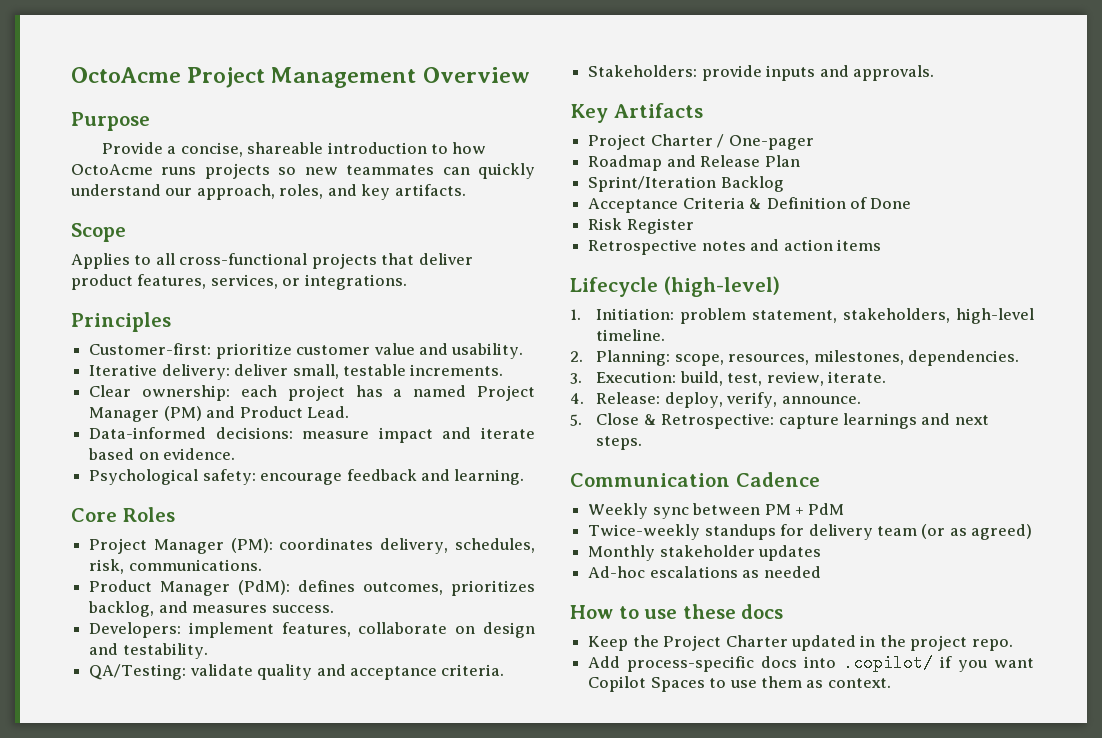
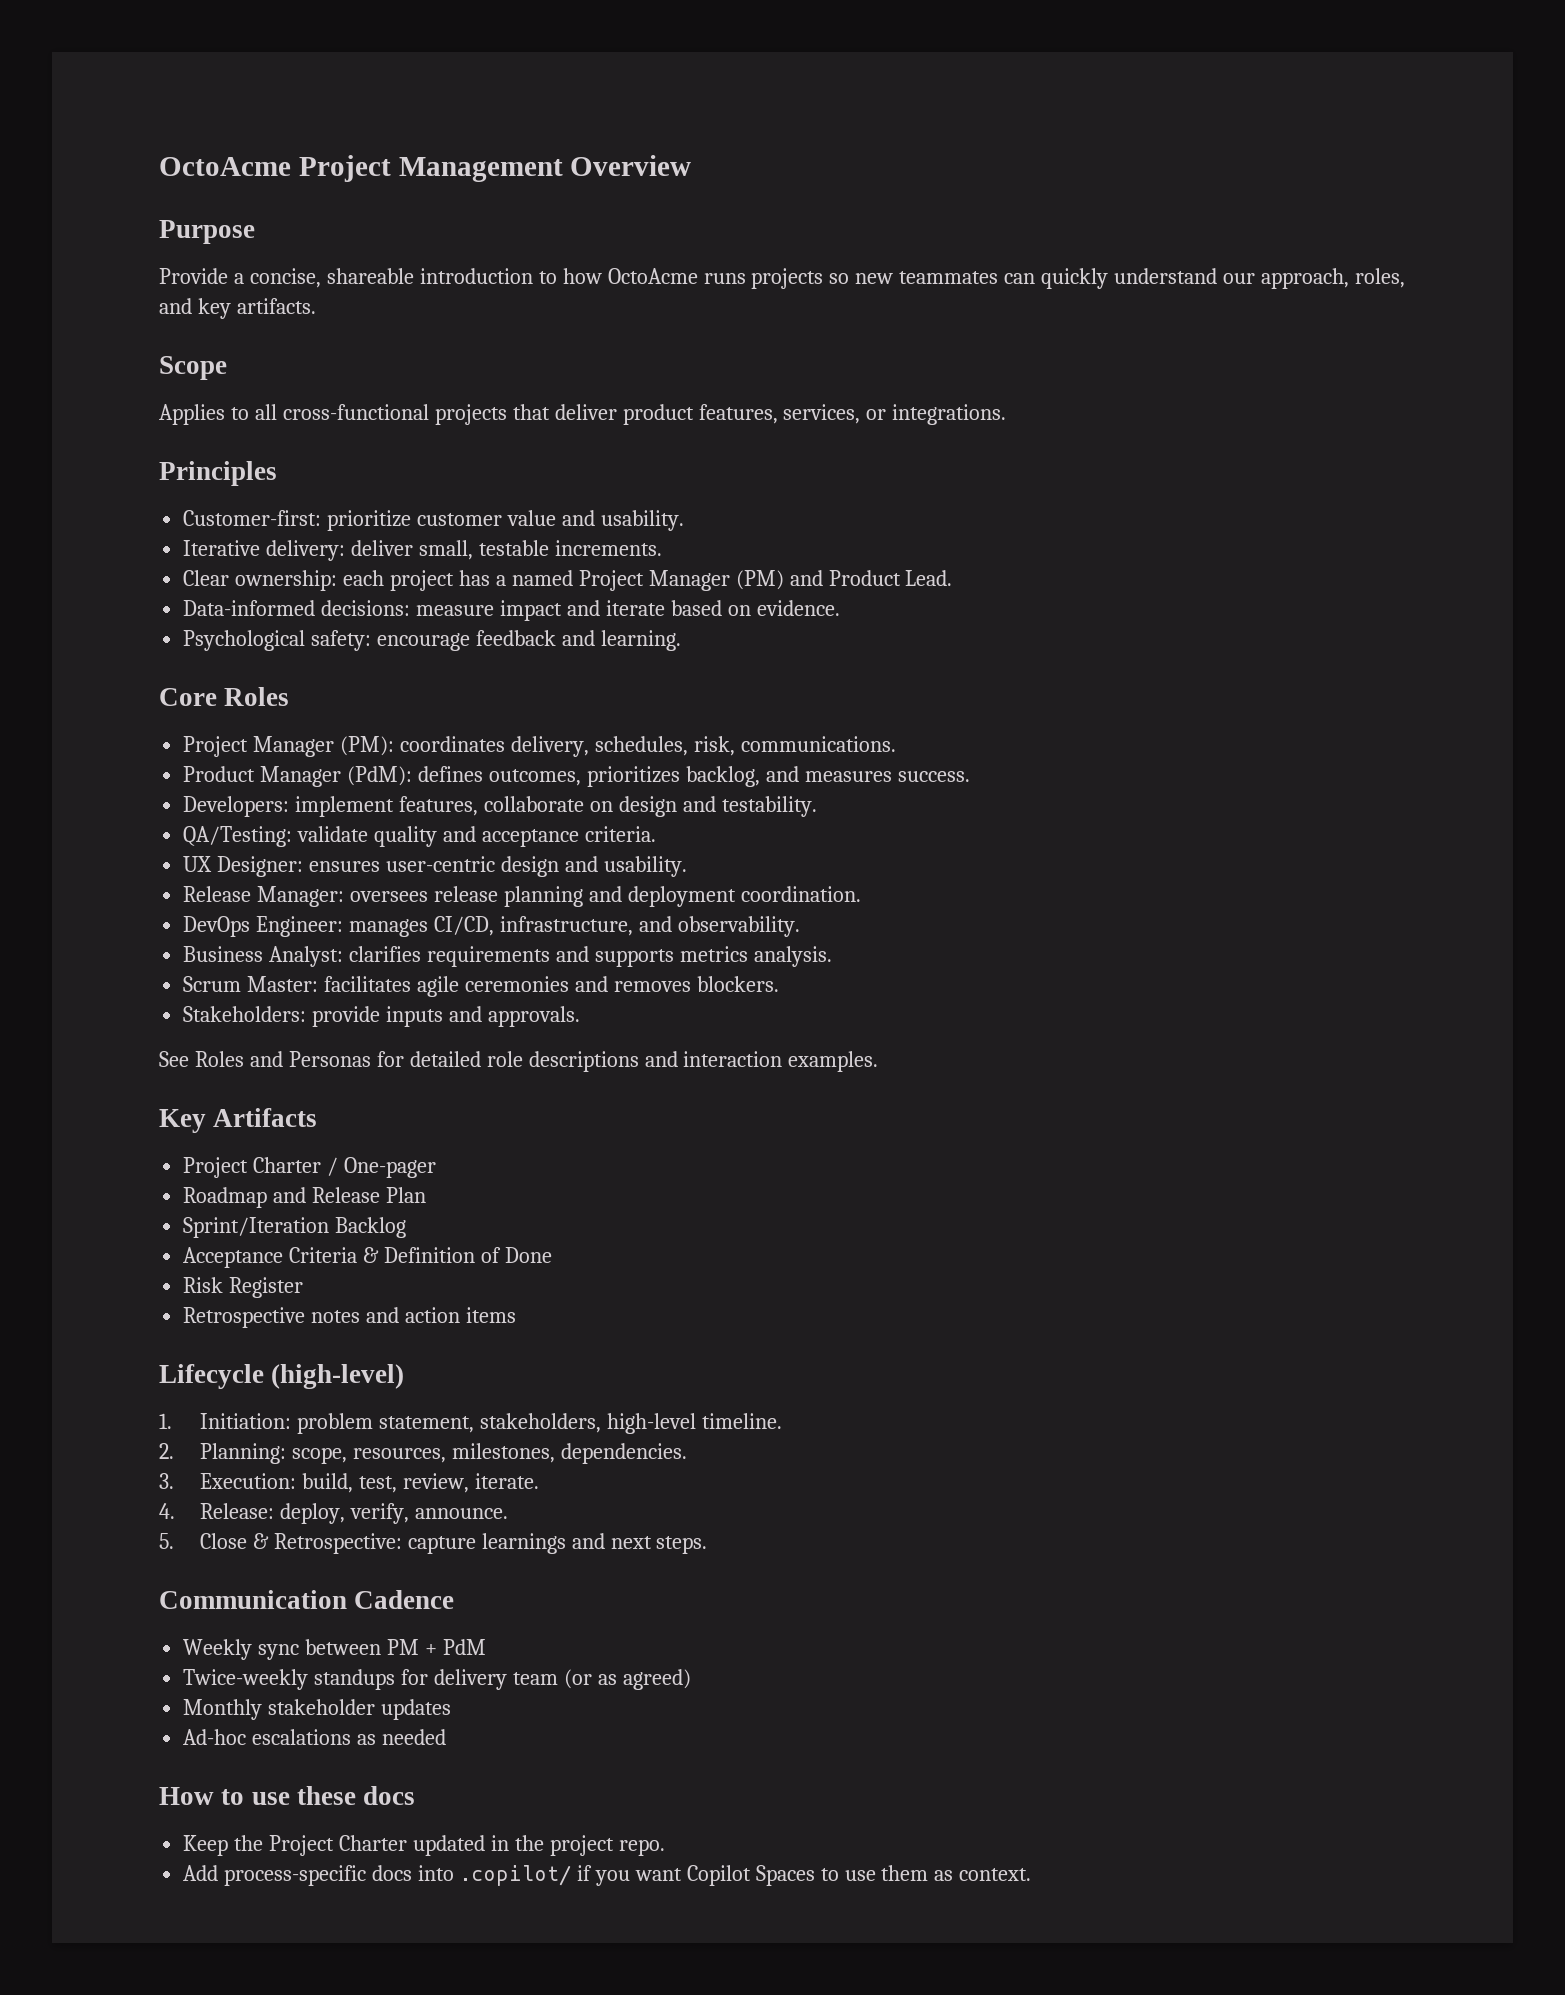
(505, 670) none -> [183,856,687,877] [183,886,861,907] [183,916,800,937] [183,946,832,967] [183,976,779,997] // UX Designer: ensures user-centric design and usability. // Release Manager: oversees release planning and deployment coordination. // DevOps Engineer: manages CI/CD, infrastructure, and observability. // Business Analyst: clarifies requirements and supports metrics analysis. // Scrum Master: facilitates agile ceremonies and removes blockers.
(934, 73) none -> [159,1051,879,1072] // See Roles and Personas for detailed role descriptions and interaction examples.

